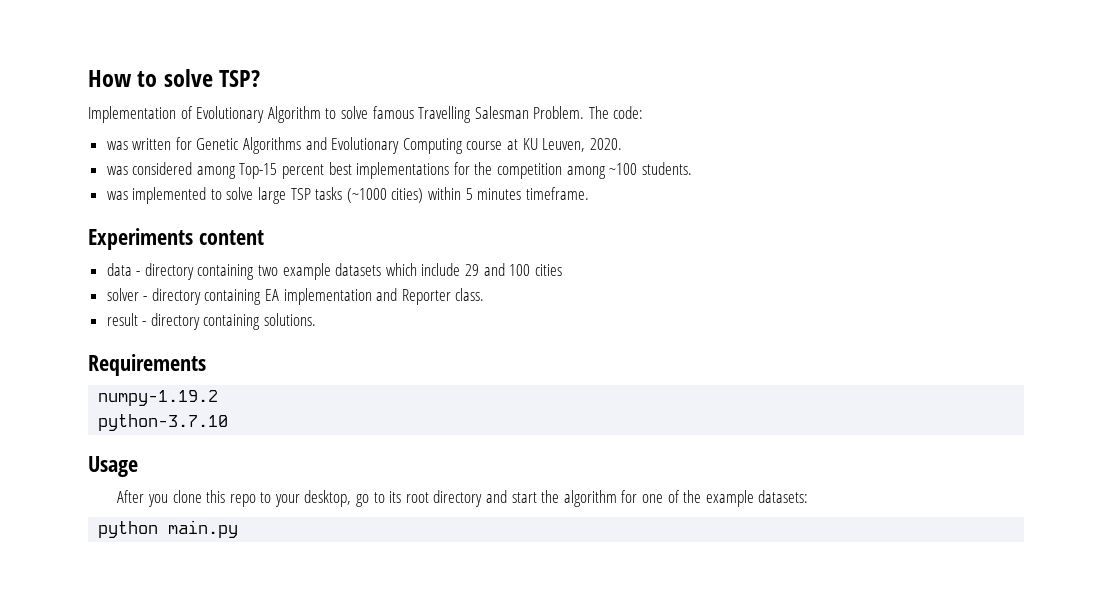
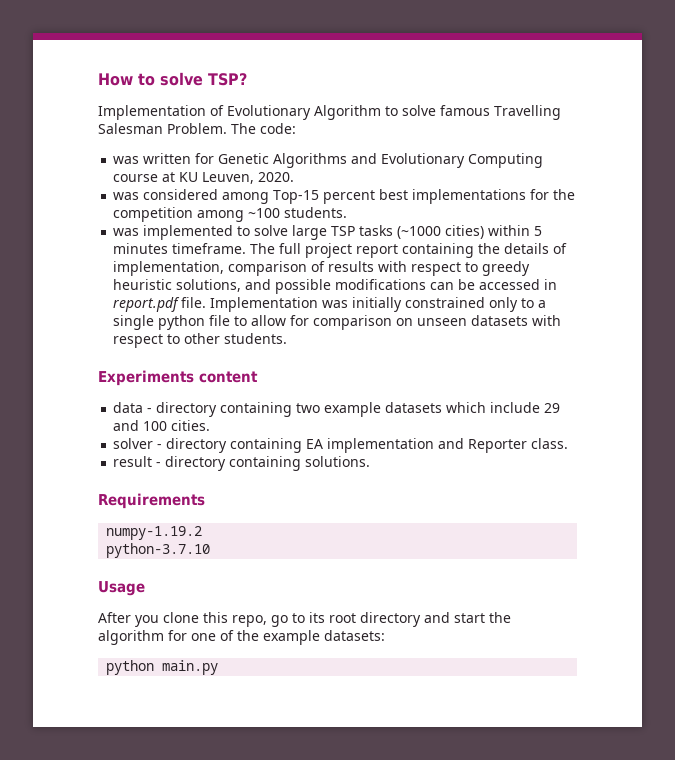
(589, 193) none -> [250,243,568,258] [113,261,531,276] [113,279,558,294] [113,297,547,312] [113,315,562,330] [113,333,288,348] The full project report containing the details of implementation, comparison of results with respect to greedy heuristic solutions, and possible modifications can be accessed in report.pdf file. Implementation was initially constrained only to a single python file to allow for comparison on unseen datasets with respect to other students.
[534,264,562,276] cities -> [171,420,211,431] cities.
[229,490,352,507] repo to your desktop, -> [232,615,267,627] repo,

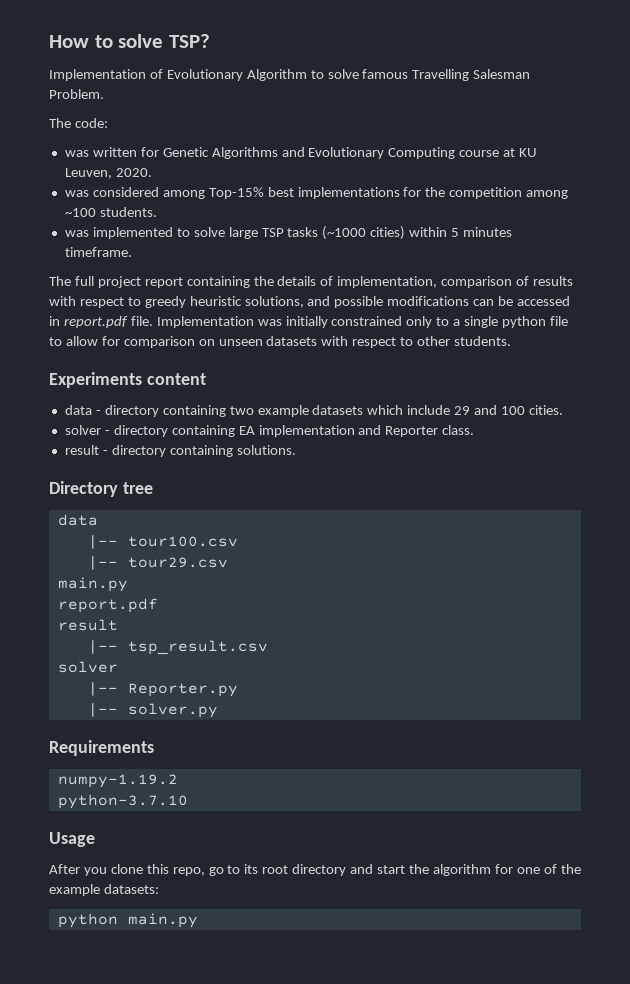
(227, 128) none -> (104, 94) //
[273,190,376,204] Top-15 percent -> [208,187,264,199] Top-15%
(247, 248) none -> (132, 252) //
(371, 461) none -> [49,481,153,497] [57,514,98,526] [87,535,238,549] [87,556,228,570] [57,577,128,592] [57,598,158,613] [57,619,118,631] [87,640,268,655] [57,661,118,673] [87,682,238,697] [87,703,218,718] // Directory tree // data // |-- tour100.csv // |-- tour29.csv // main.py // report.pdf // result // |-- tsp_result.csv // solver // |-- Reporter.py // |-- solver.py

